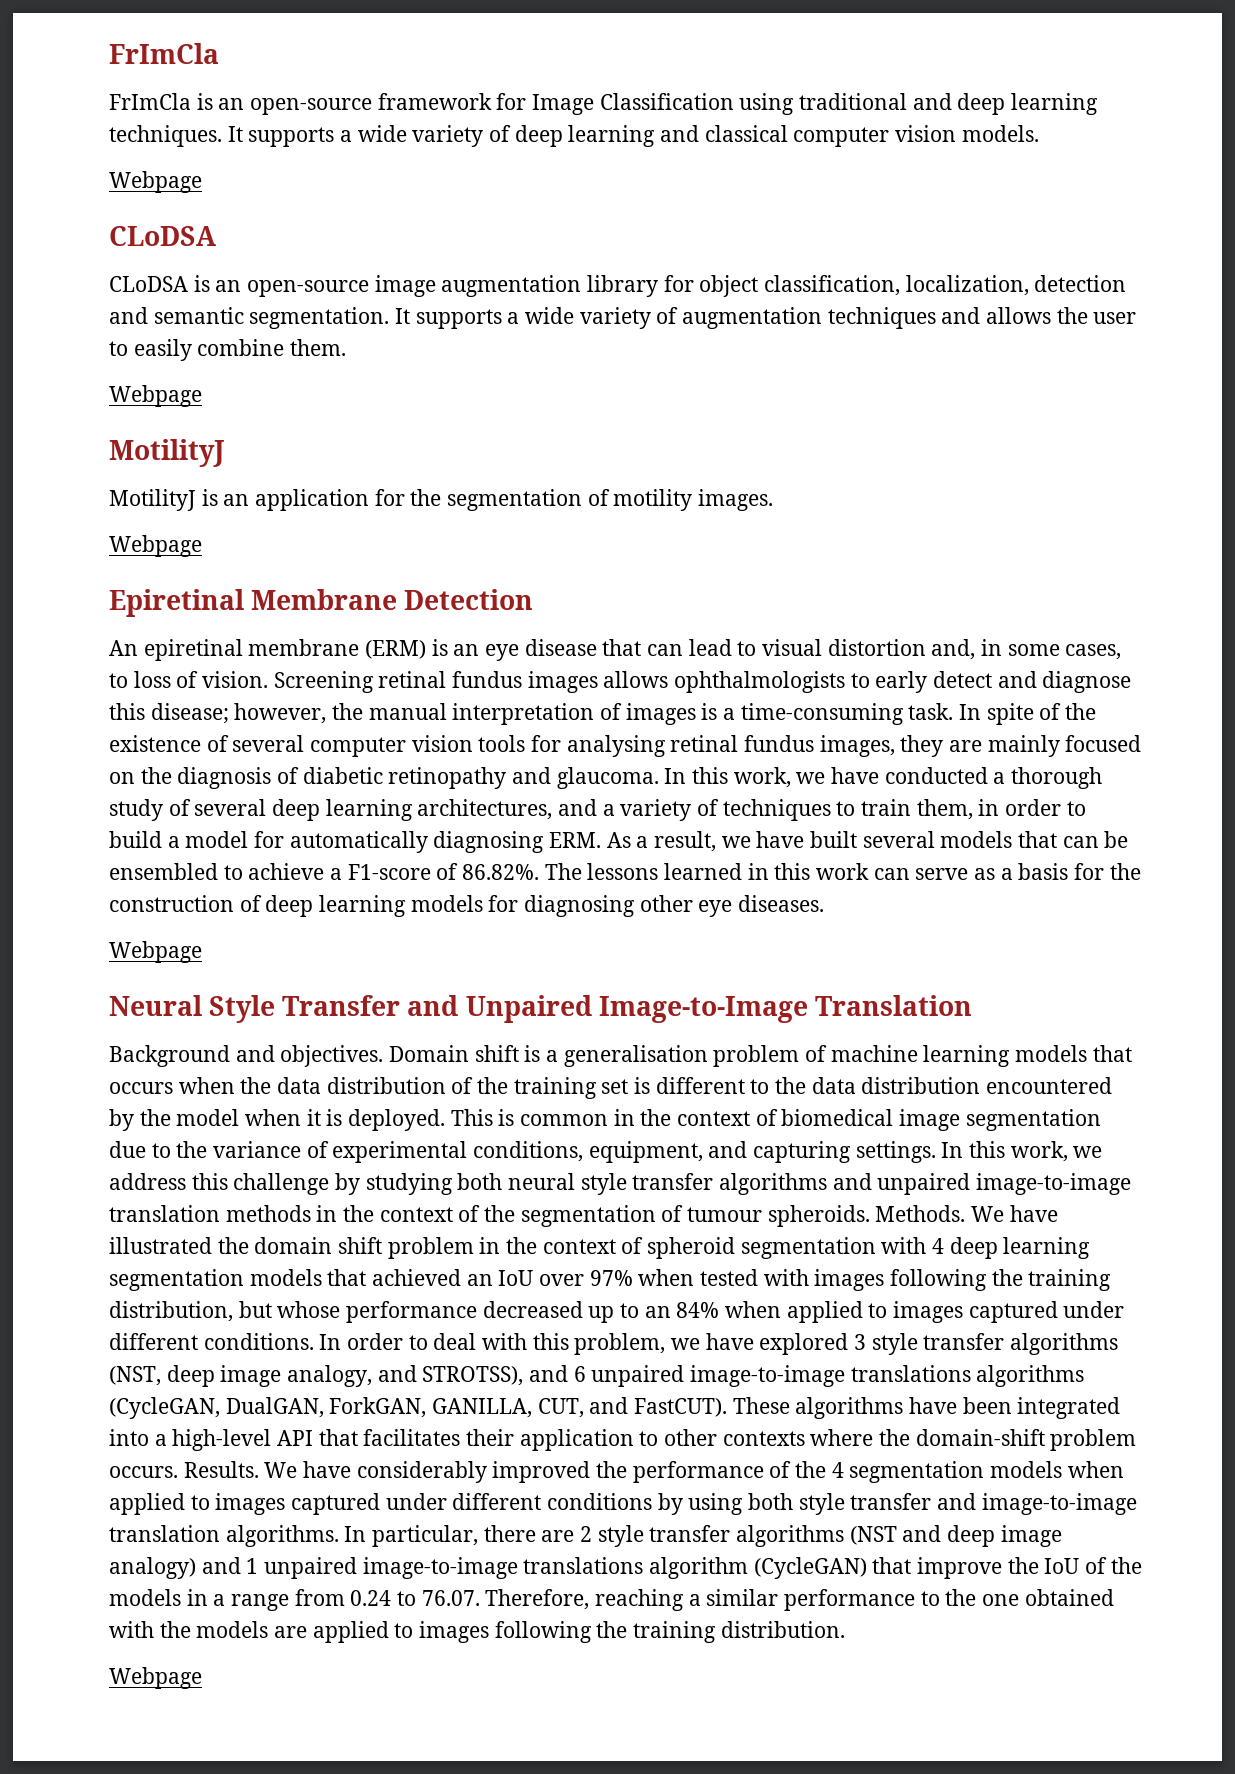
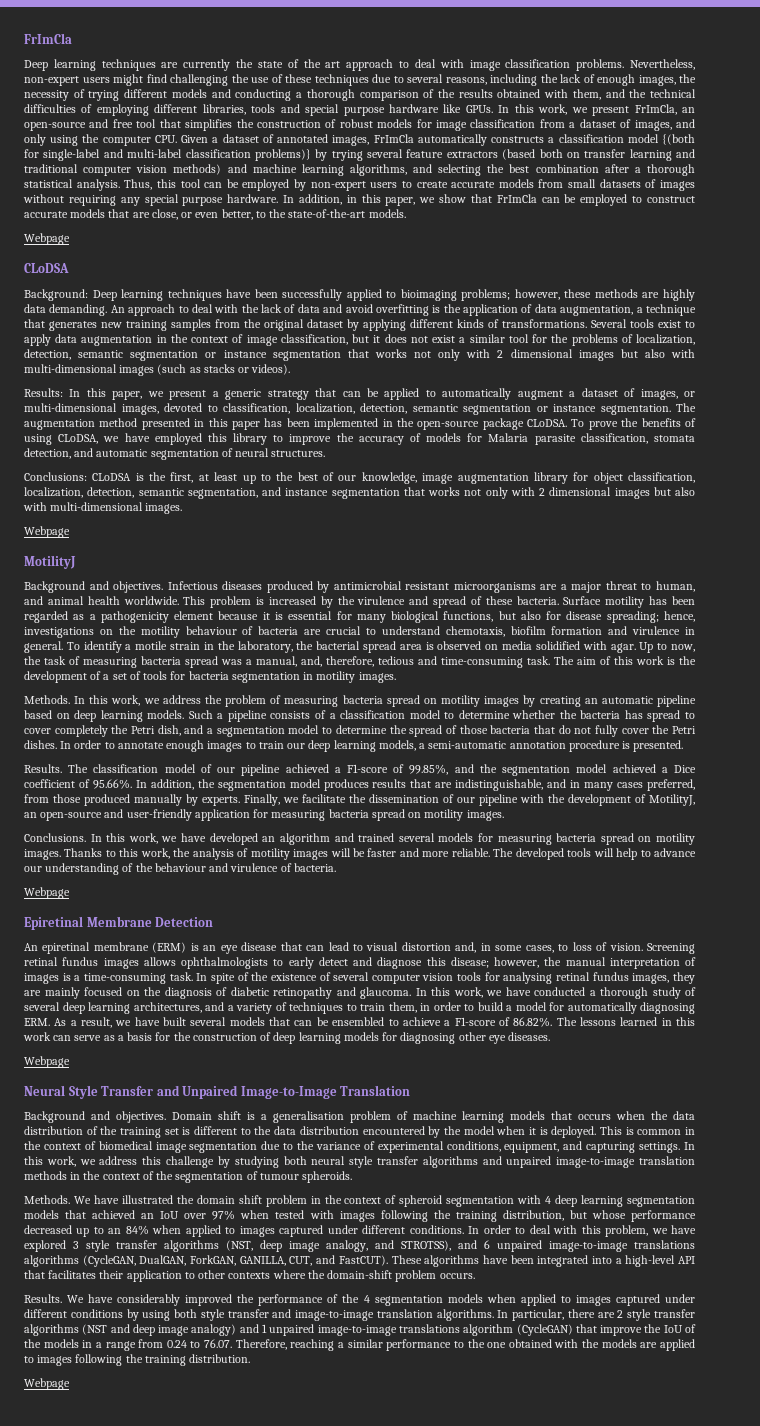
[109,93,1099,115] [109,125,563,147] FrImCla is an open-source framework for Image Classification using traditional and deep learning techniques. It supports a wide variety of deep -> [24,59,695,71] [24,74,696,86] [24,89,696,101] [24,104,696,116] [24,119,695,131] [24,134,695,146] [24,149,626,161] Deep learning techniques are currently the state of the art approach to deal with image classification problems. Nevertheless, non-expert users might find challenging the use of these techniques due to several reasons, including the lack of enough images, the necessity of trying different models and conducting a thorough comparison of the results obtained with them, and the technical difficulties of employing different libraries, tools and special purpose hardware like GPUs. In this work, we present FrImCla, an open-source and free tool that simplifies the construction of robust models for image classification from a dataset of images, and only using the computer CPU. Given a dataset of annotated images, FrImCla automatically constructs a classification model {(both for single-label and multi-label classification problems)} by trying several feature extractors (based both on transfer
[704,125,1039,147] [109,171,202,193] [109,226,216,246] [109,275,370,297] classical computer vision models. // Webpage // CLoDSA // CLoDSA is an open-source -> [24,164,695,176] [24,179,696,191] [23,194,696,206] [24,209,406,220] [24,233,70,245] [24,263,69,273] [24,289,695,301] [24,304,696,316] [24,319,695,331] [24,334,695,346] [24,349,695,361] [24,364,291,376] [24,388,696,400] [24,403,696,415] [24,418,697,430] [24,433,695,445] [24,448,326,460] [24,472,417,484] traditional computer vision methods) and machine learning algorithms, and selecting the best combination after a thorough statistical analysis. Thus, this tool can be employed by non-expert users to create accurate models from small datasets of images without requiring any special purpose hardware. In addition, in this paper, we show that FrImCla can be employed to construct accurate models that are close, or even better, to the state-of-the-art models. // Webpage // CLoDSA // Background: Deep learning techniques have been successfully applied to bioimaging problems; however, these methods are highly data demanding. An approach to deal with the lack of data and avoid overfitting is the application of data augmentation, a technique that generates new training samples from the original dataset by applying different kinds of transformations. Several tools exist to apply data augmentation in the context of image classification, but it does not exist a similar tool for the problems of localization, detection, semantic segmentation or instance segmentation that works not only with 2 dimensional images but also with multi-dimensional images (such as stacks or videos). // Results: In this paper, we present a generic strategy that can be applied to automatically augment a dataset of images, or multi-dimensional images, devoted to classification, localization, detection, semantic segmentation or instance segmentation. The augmentation method presented in this paper has been implemented in the open-source package CLoDSA. To prove the benefits of using CLoDSA, we have employed this library to improve the accuracy of models for Malaria parasite classification, stomata detection, and automatic segmentation of neural structures. // Conclusions: CLoDSA is the first, at least up to the best of our knowledge,
[1034,275,1127,292] [109,307,1137,329] [109,339,347,361] [109,385,202,407] [109,439,225,467] [109,489,774,511] detection and semantic segmentation. It supports a wide variety of augmentation techniques and allows the user to easily combine them. // Webpage // MotilityJ // MotilityJ is an application for the segmentation of motility images. -> [87,487,695,499] [23,502,183,514] [24,526,70,538] [24,555,76,569] [24,581,695,593] [24,596,696,608] [24,611,696,623] [24,626,695,638] [24,641,696,653] [24,656,696,668] [24,671,396,683] [24,695,696,707] [24,710,695,722] [24,725,696,737] [24,740,684,752] [24,764,696,776] [24,779,696,791] [24,794,695,806] [24,809,504,821] [24,833,695,845] [24,848,696,860] [24,863,336,875] detection, semantic segmentation, and instance segmentation that works not only with 2 dimensional images but also with multi-dimensional images. // Webpage // MotilityJ // Background and objectives. Infectious diseases produced by antimicrobial resistant microorganisms are a major threat to human, and animal health worldwide. This problem is increased by the virulence and spread of these bacteria. Surface motility has been regarded as a pathogenicity element because it is essential for many biological functions, but also for disease spreading; hence, investigations on the motility behaviour of bacteria are crucial to understand chemotaxis, biofilm formation and virulence in general. To identify a motile strain in the laboratory, the bacterial spread area is observed on media solidified with agar. Up to now, the task of measuring bacteria spread was a manual, and, therefore, tedious and time-consuming task. The aim of this work is the development of a set of tools for bacteria segmentation in motility images. // Methods. In this work, we address the problem of measuring bacteria spread on motility images by creating an automatic pipeline based on deep learning models. Such a pipeline consists of a classification model to determine whether the bacteria has spread to cover completely the Petri dish, and a segmentation model to determine the spread of those bacteria that do not fully cover the Petri dishes. In order to annotate enough images to train our deep learning models, a semi-automatic annotation procedure is presented. // Results. The classification model of our pipeline achieved a F1-score of 99.85%, and the segmentation model achieved a Dice coefficient of 95.66%. In addition, the segmentation model produces results that are indistinguishable, and in many cases preferred, from those produced manually by experts. Finally, we facilitate the dissemination of our pipeline with the development of MotilityJ, an open-source and user-friendly application for measuring bacteria spread on motility images. // Conclusions. In this work, we have developed an algorithm and trained several models for measuring bacteria spread on motility images. Thanks to this work, the analysis of motility images will be faster and more reliable. The developed tools will help to advance our understanding of the behaviour and virulence of bacteria.
(870, 1216) none -> (353, 1177) //
(178, 1472) none -> (475, 1276) //

